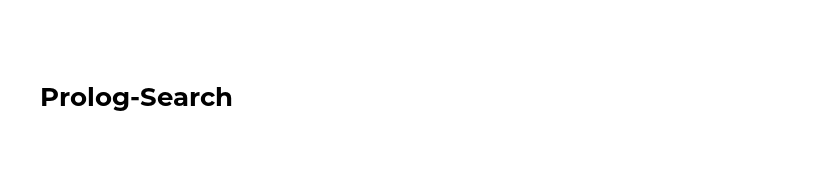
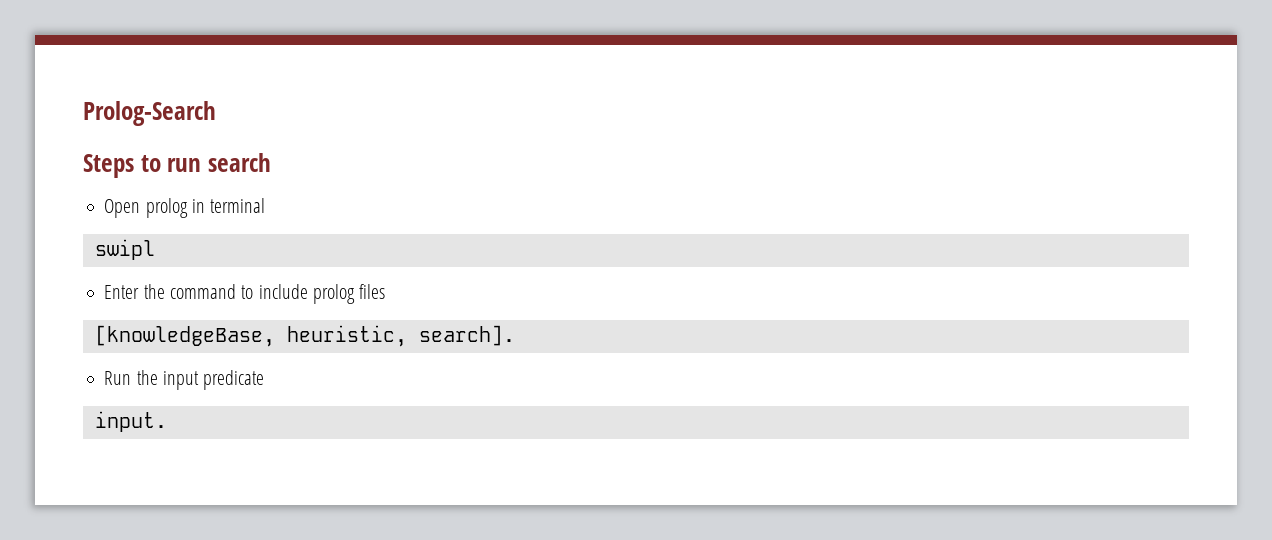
(233, 99) none -> [83,153,271,178] [104,198,266,218] [94,239,155,260] [104,284,386,304] [94,325,515,347] [104,370,265,390] [94,411,167,432] // Steps to run search // Open prolog in terminal // swipl // Enter the command to include prolog files // [knowledgeBase, heuristic, search]. // Run the input predicate // input.

